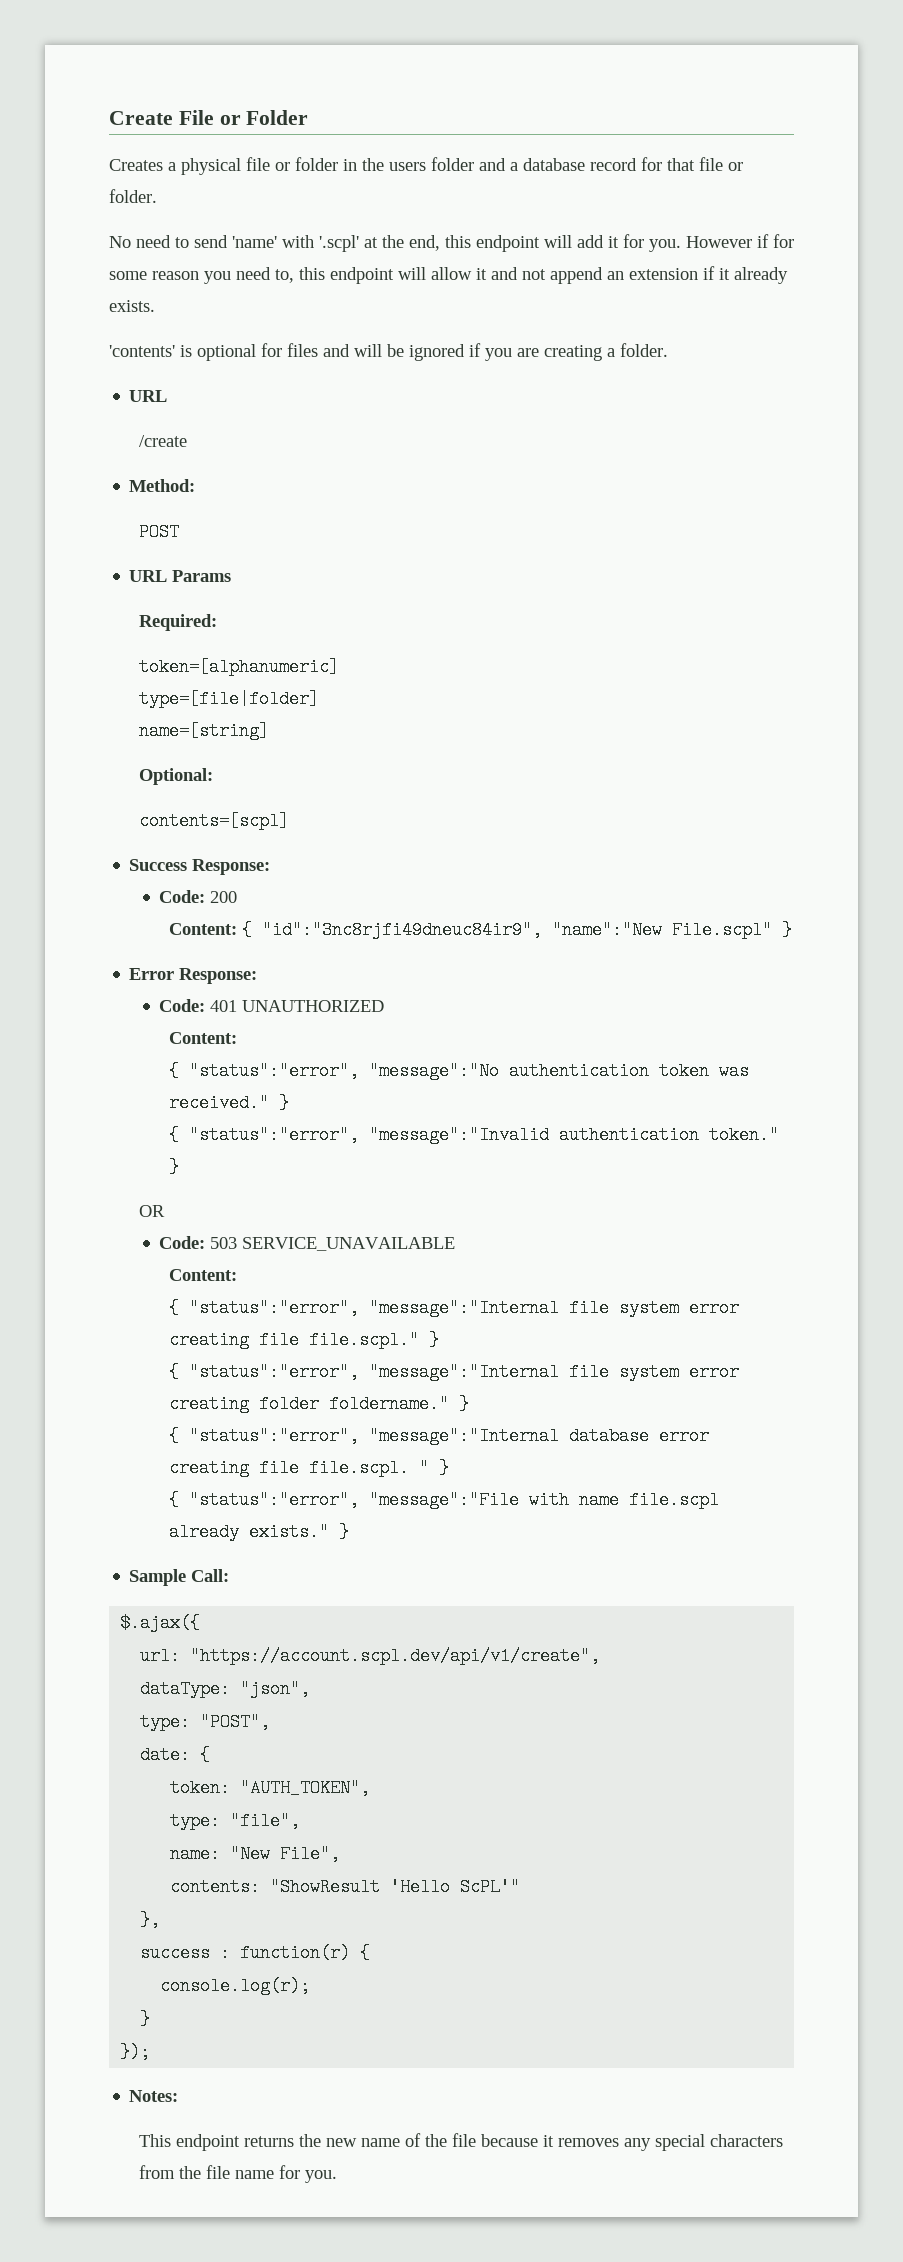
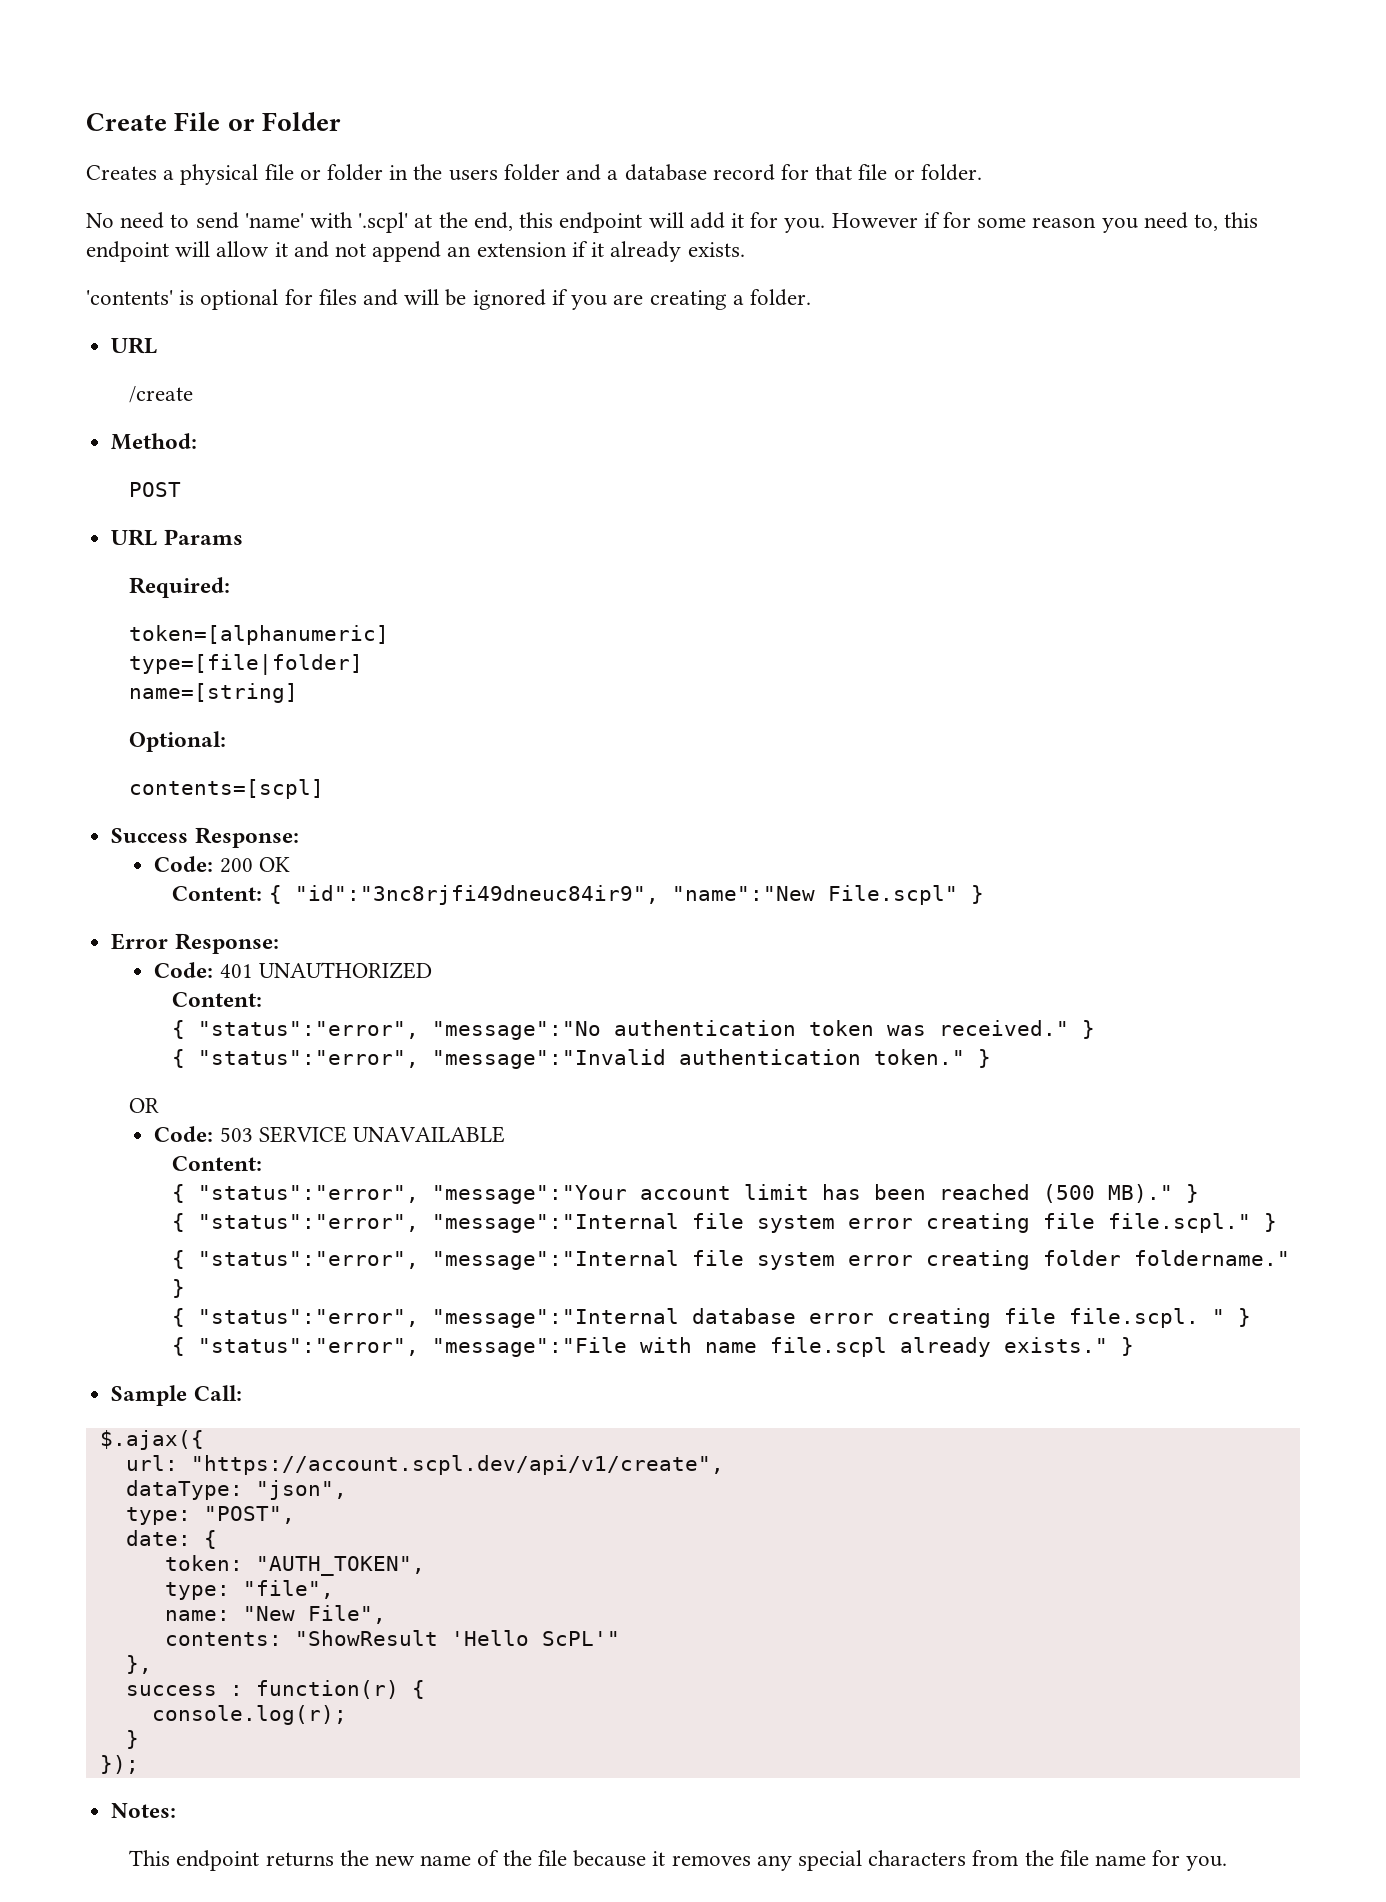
(238, 897) none -> [258,857,290,872] OK
[242,1237,456,1251] [168,1269,237,1281] SERVICE_UNAVAILABLE // Content: -> [258,1126,506,1143] [172,1156,263,1171] [172,1184,1200,1204] SERVICE UNAVAILABLE // Content: // { "status":"error", "message":"Your account limit has been reached (500 MB)." }

